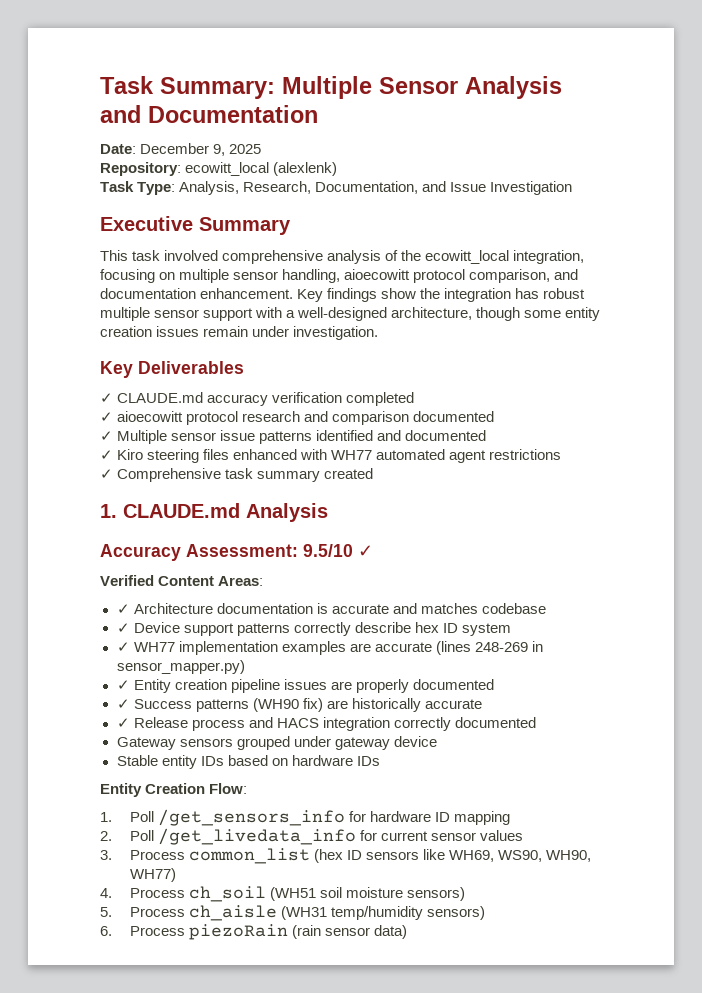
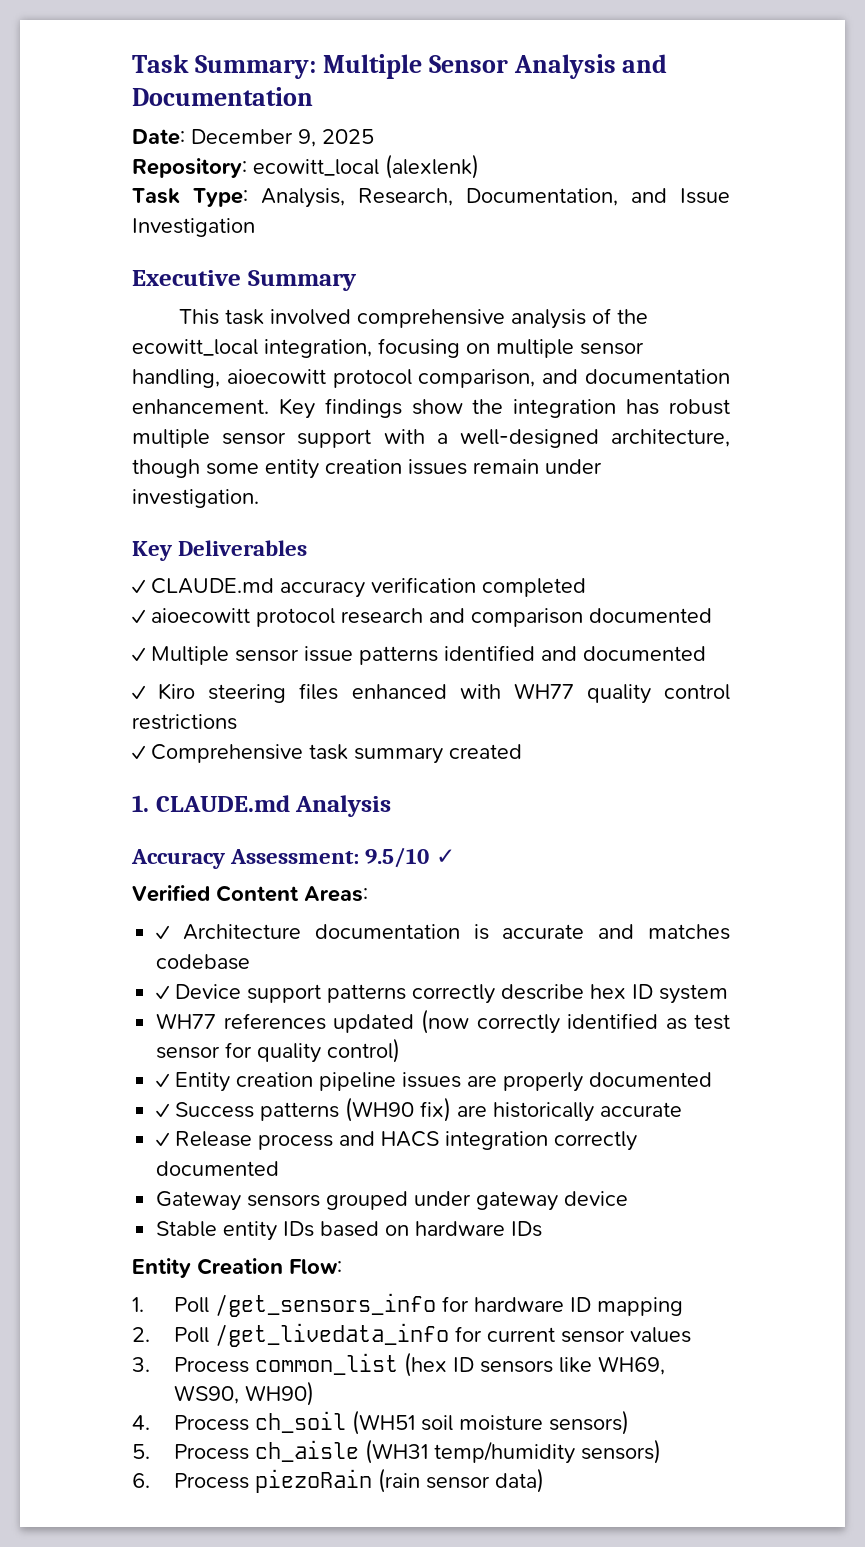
[376,449,487,463] automated agent -> [586,684,730,704] quality control
[116,641,543,655] [116,660,245,674] ✓ WH77 implementation examples are accurate (lines 248-269 in sensor_mapper.py) -> [156,1009,730,1034] [156,1038,401,1063] WH77 references updated (now correctly identified as test sensor for quality control)
[546,850,592,862] [129,868,176,882] WH90, WH77) -> [245,1381,315,1406] WH90)

